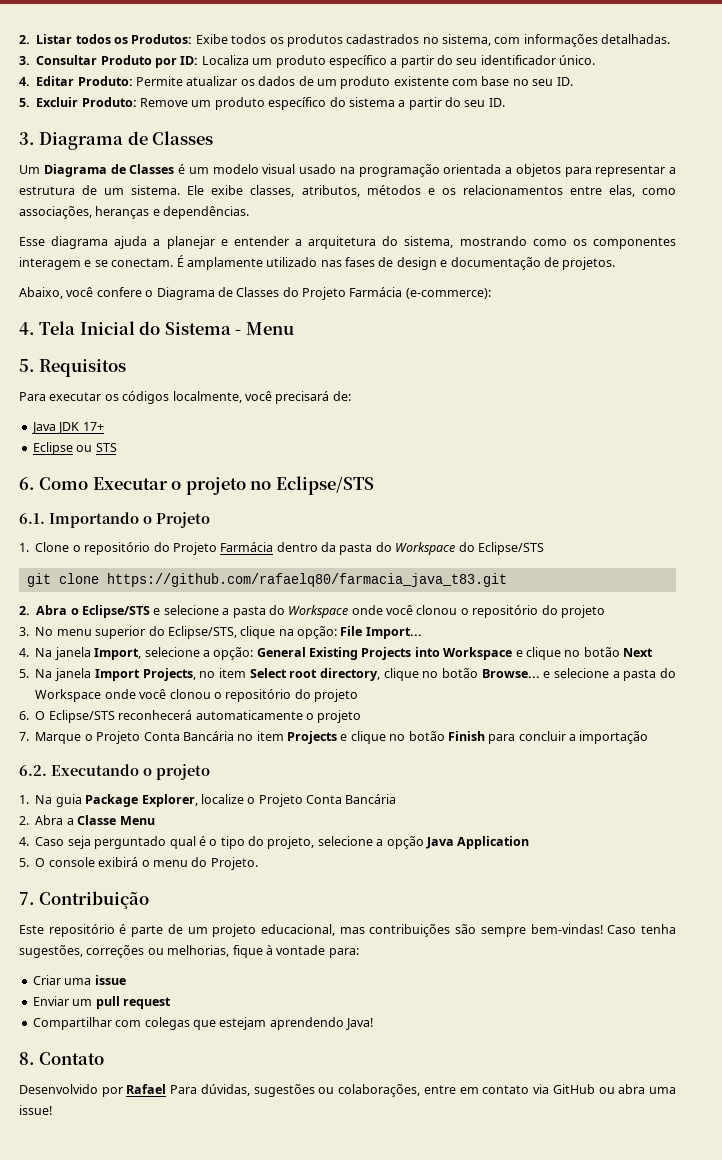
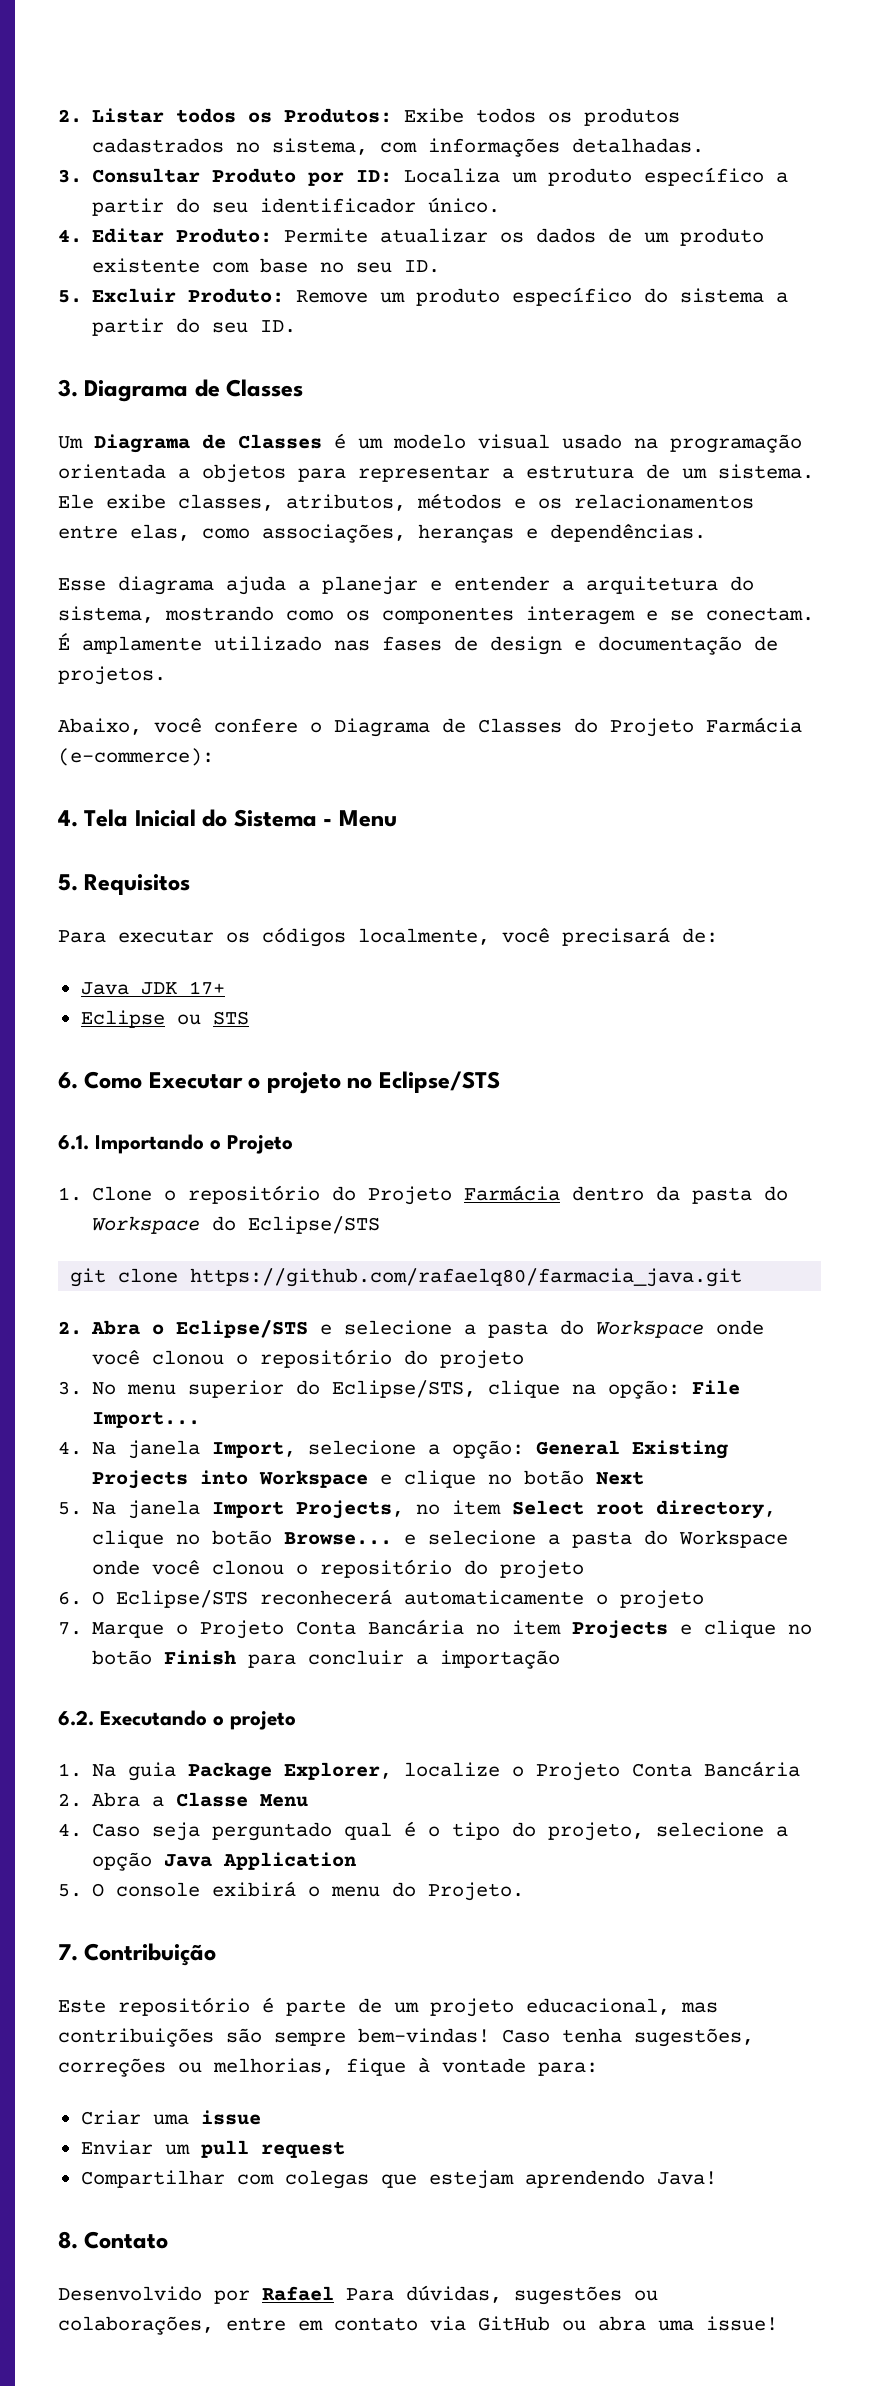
[106,573,507,587] https://github.com/rafaelq80/farmacia_java_t83.git -> [190,1268,743,1287] https://github.com/rafaelq80/farmacia_java.git

